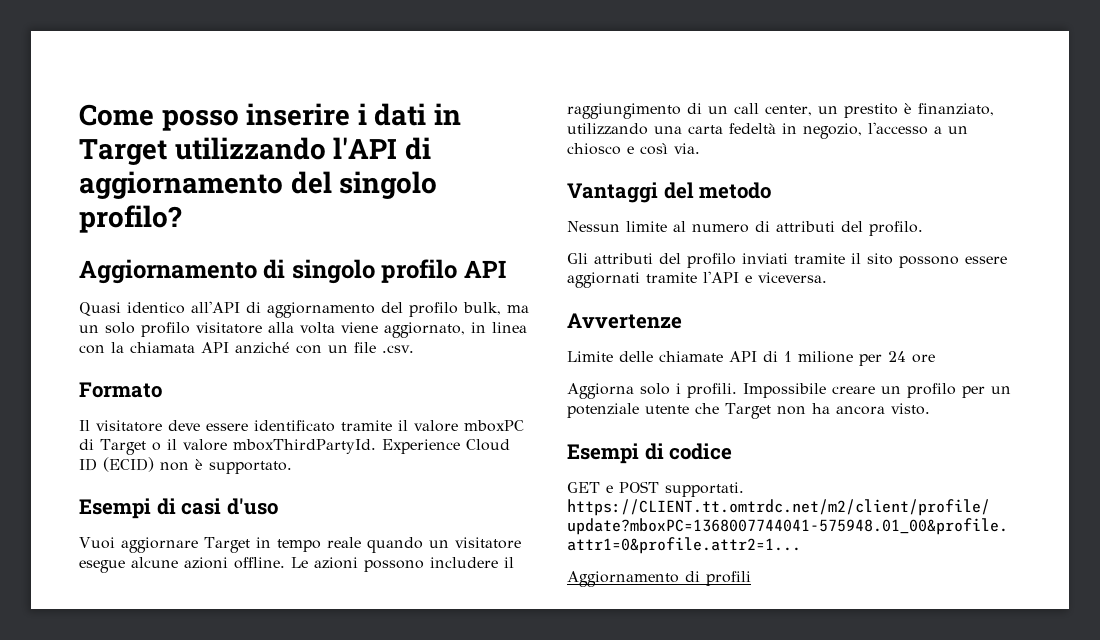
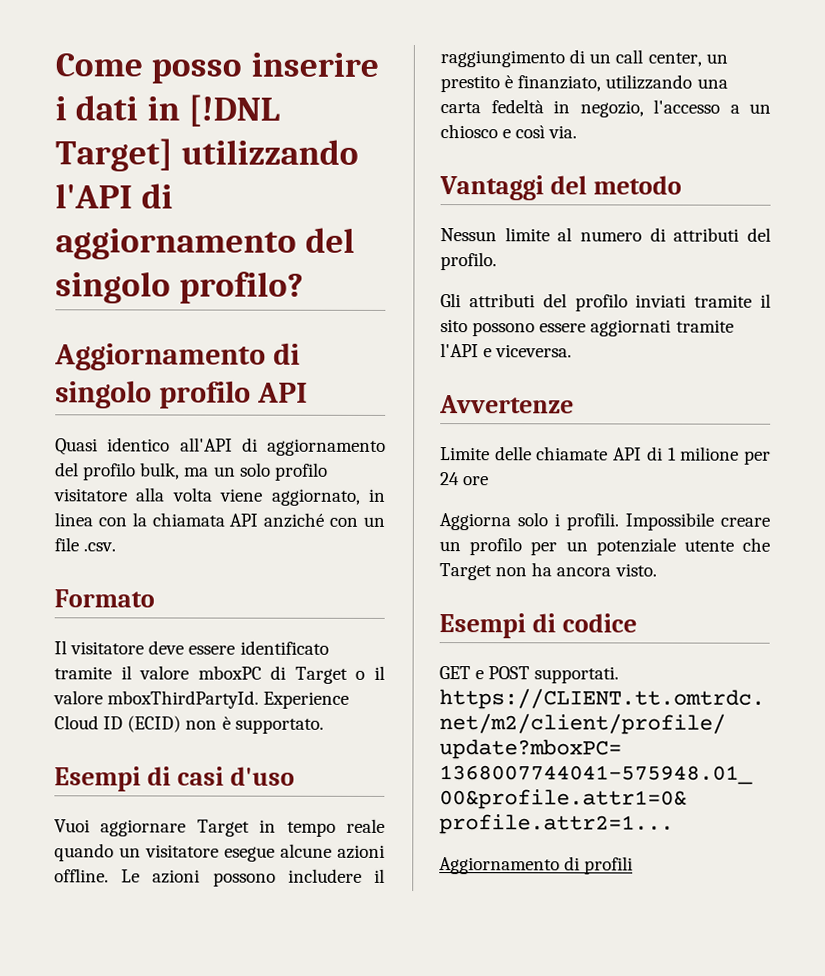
[79,139,167,165] Target -> [187,94,280,127] [55,138,173,172] [!DNL Target]

